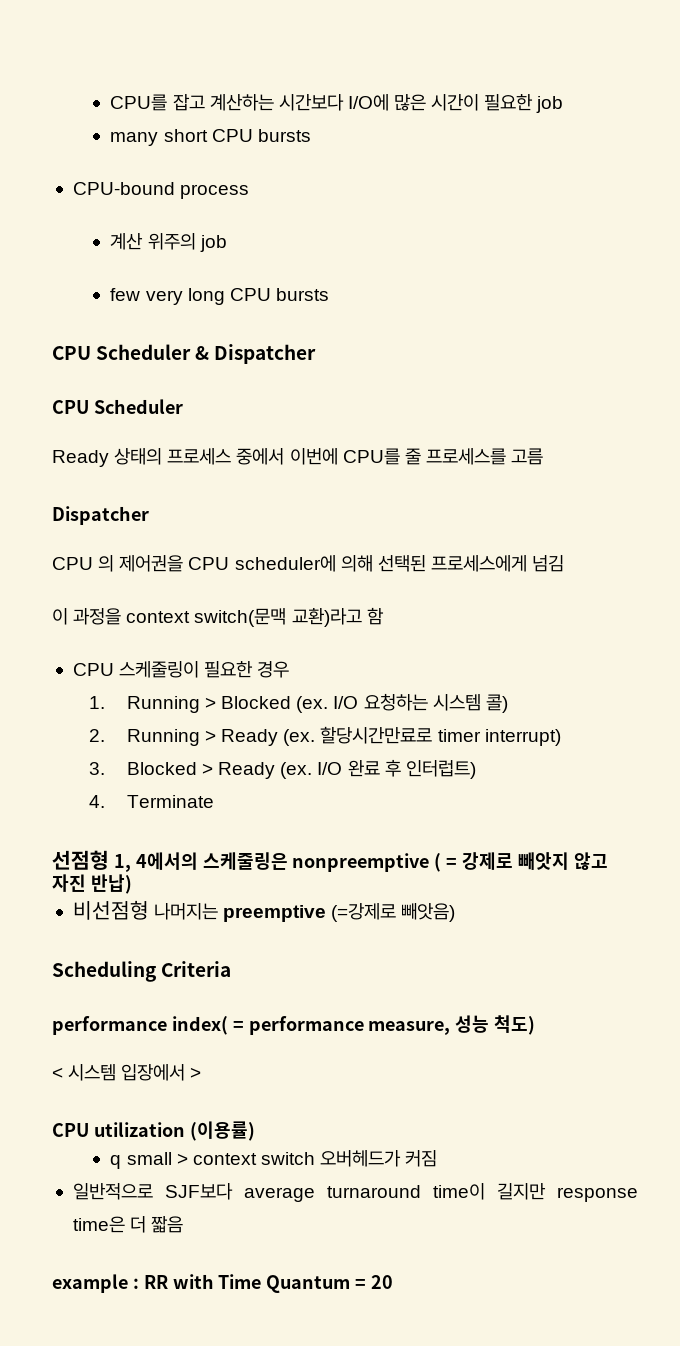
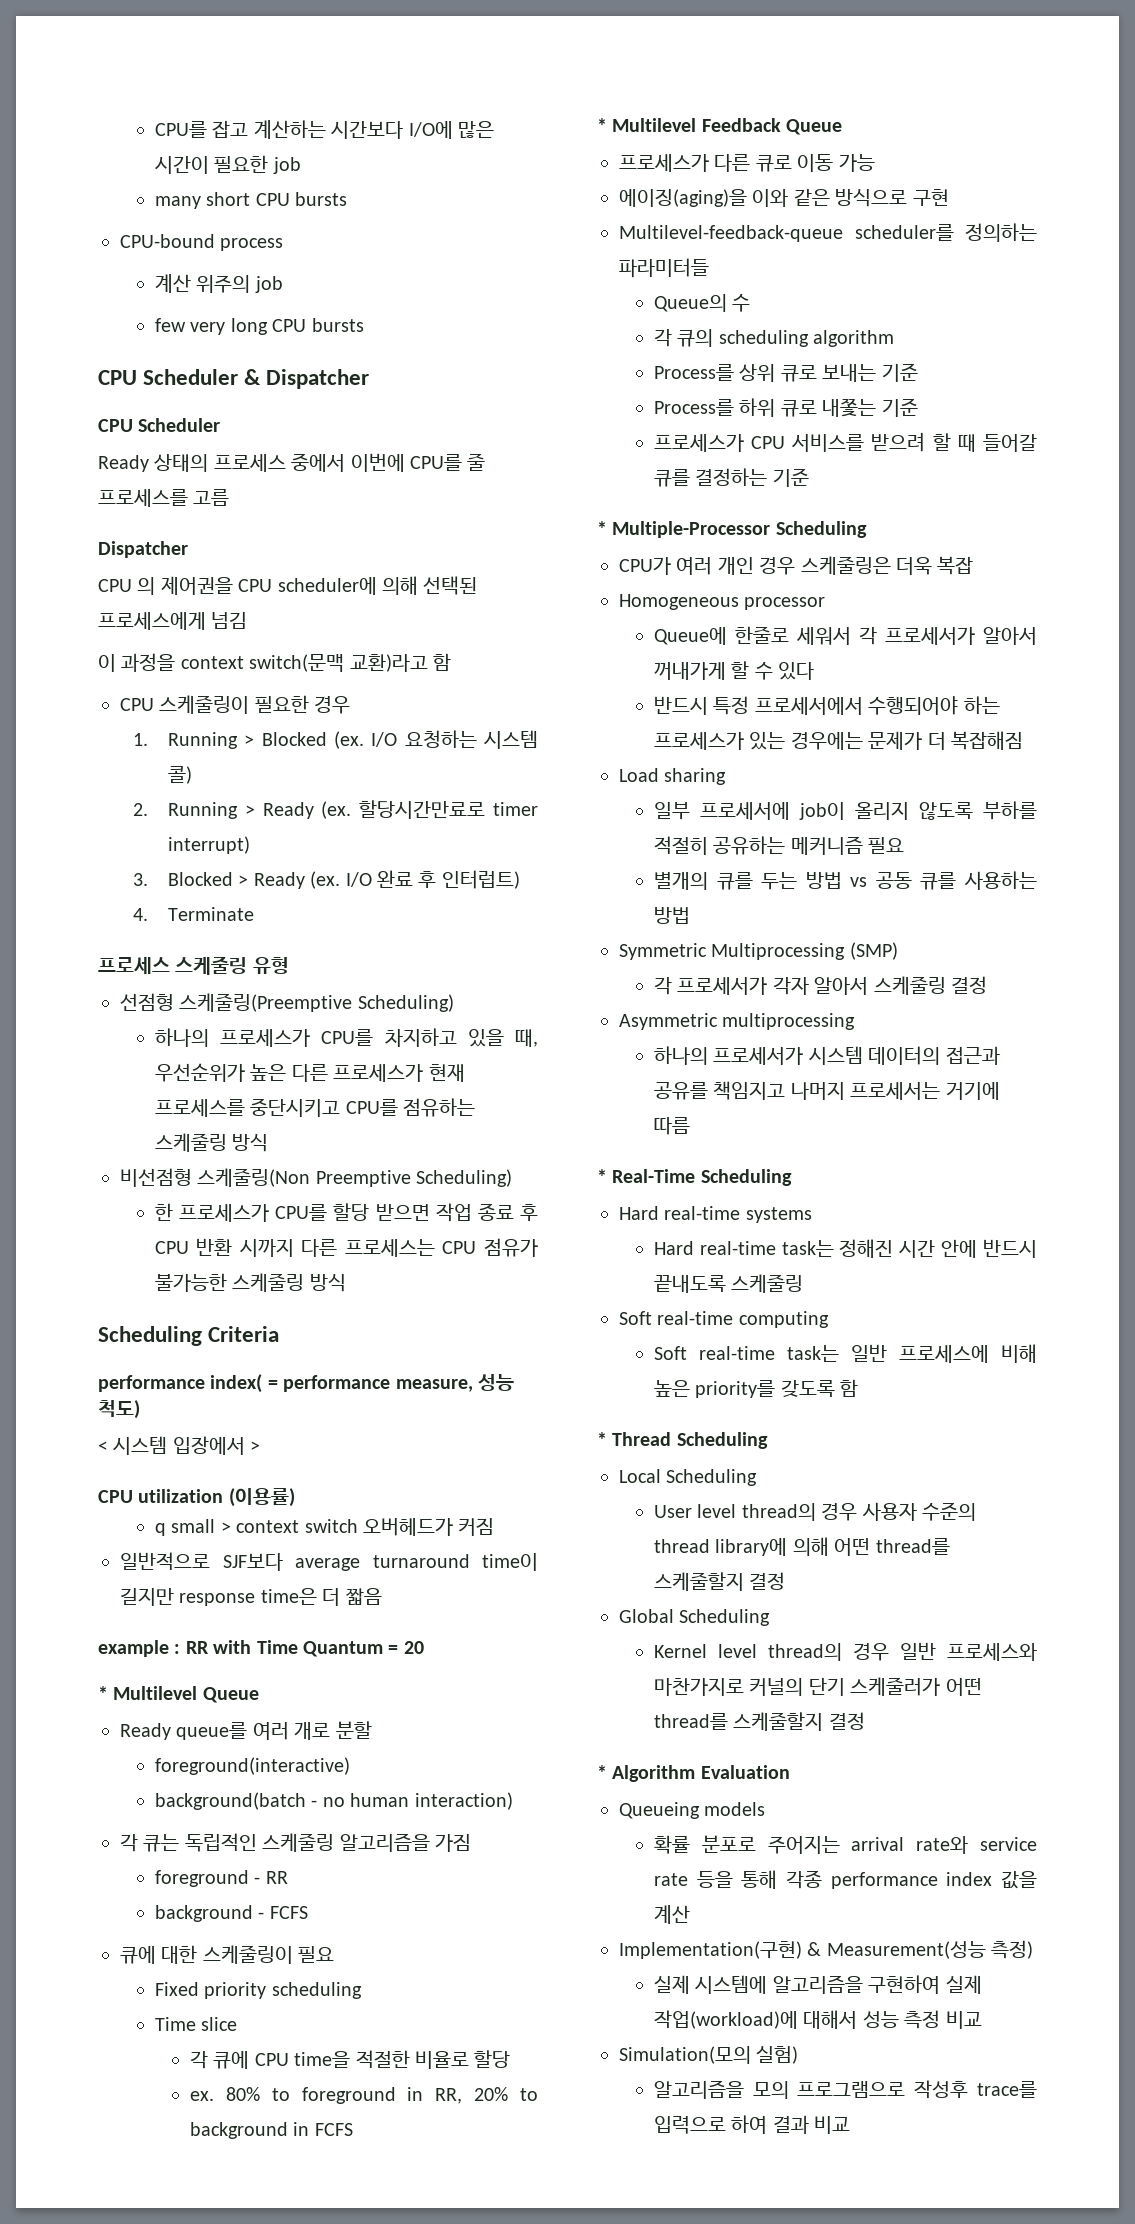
[52,850,608,872] [52,874,132,894] [72,900,456,922] 선점형 1, 4에서의 스케줄링은 nonpreemptive ( = 강제로 빼앗지 않고 자진 반납) // 비선점형 나머지는 preemptive (=강제로 빼앗음) -> [98,956,289,975] [120,993,454,1012] [154,1028,538,1047] [154,1063,465,1082] [154,1098,476,1117] [154,1133,269,1152] [120,1168,513,1187] [154,1203,538,1222] [154,1238,539,1257] [154,1273,346,1292] 프로세스 스케줄링 유형 // 선점형 스케줄링(Preemptive Scheduling) // 하나의 프로세스가 CPU를 차지하고 있을 때, 우선순위가 높은 다른 프로세스가 현재 프로세스를 중단시키고 CPU를 점유하는 스케줄링 방식 // 비선점형 스케줄링(Non Preemptive Scheduling) // 한 프로세스가 CPU를 할당 받으면 작업 종료 후 CPU 반환 시까지 다른 프로세스는 CPU 점유가 불가능한 스케줄링 방식
(394, 1282) none -> [98,1686,259,1703] [120,1721,372,1740] [154,1757,350,1775] [154,1792,513,1810] [120,1833,471,1852] [154,1870,288,1887] [154,1905,308,1922] [120,1945,335,1964] [154,1982,362,1999] [154,2017,238,2031] [189,2050,511,2069] [189,2087,538,2104] [189,2122,353,2139] [597,118,843,135] [619,154,875,172] [619,188,949,207] [619,223,1037,242] [619,258,709,278] [653,294,751,312] [653,329,895,347] [653,363,918,382] [653,398,918,417] [653,432,1037,452] [653,468,809,487] [597,521,867,538] [619,556,974,575] [619,594,826,610] [653,626,1037,645] [653,661,815,680] [653,696,1000,715] [653,731,1023,750] [619,768,727,785] [653,801,1037,820] [653,836,905,855] [653,871,1037,890] [653,906,690,924] [619,942,898,960] [653,976,987,995] [619,1013,856,1030] [653,1046,1000,1065] [653,1081,1000,1100] [653,1117,690,1135] [597,1169,792,1186] [619,1206,812,1223] [653,1239,1037,1258] [653,1274,804,1293] [619,1311,829,1328] [653,1344,1037,1363] [653,1379,859,1398] [597,1432,768,1449] [619,1469,758,1486] [653,1502,976,1521] [653,1537,950,1556] [653,1572,786,1591] [619,1609,771,1626] [653,1642,1037,1661] [653,1677,982,1696] [653,1712,865,1731] [597,1765,790,1782] [619,1802,766,1819] [653,1835,1037,1854] [653,1870,1037,1889] [653,1905,690,1924] [619,1940,1034,1959] [653,1975,982,1994] [653,2010,982,2029] [619,2046,799,2064] [653,2080,1037,2099] [653,2115,851,2134] // * Multilevel Queue // Ready queue를 여러 개로 분할 // foreground(interactive) // background(batch - no human interaction) // 각 큐는 독립적인 스케줄링 알고리즘을 가짐 // foreground - RR // background - FCFS // 큐에 대한 스케줄링이 필요 // Fixed priority scheduling // Time slice // 각 큐에 CPU time을 적절한 비율로 할당 // ex. 80% to foreground in RR, 20% to background in FCFS // * Multilevel Feedback Queue // 프로세스가 다른 큐로 이동 가능 // 에이징(aging)을 이와 같은 방식으로 구현 // Multilevel-feedback-queue scheduler를 정의하는 파라미터들 // Queue의 수 // 각 큐의 scheduling algorithm // Process를 상위 큐로 보내는 기준 // Process를 하위 큐로 내쫓는 기준 // 프로세스가 CPU 서비스를 받으려 할 때 들어갈 큐를 결정하는 기준 // * Multiple-Processor Scheduling // CPU가 여러 개인 경우 스케줄링은 더욱 복잡 // Homogeneous processor // Queue에 한줄로 세워서 각 프로세서가 알아서 꺼내가게 할 수 있다 // 반드시 특정 프로세서에서 수행되어야 하는 프로세스가 있는 경우에는 문제가 더 복잡해짐 // Load sharing // 일부 프로세서에 job이 올리지 않도록 부하를 적절히 공유하는 메커니즘 필요 // 별개의 큐를 두는 방법 vs 공동 큐를 사용하는 방법 // Symmetric Multiprocessing (SMP) // 각 프로세서가 각자 알아서 스케줄링 결정 // Asymmetric multiprocessing // 하나의 프로세서가 시스템 데이터의 접근과 공유를 책임지고 나머지 프로세서는 거기에 따름 // * Real-Time Scheduling // Hard real-time systems // Hard real-time task는 정해진 시간 안에 반드시 끝내도록 스케줄링 // Soft real-time computing // Soft real-time task는 일반 프로세스에 비해 높은 priority를 갖도록 함 // * Thread Scheduling // Local Scheduling // User level thread의 경우 사용자 수준의 thread library에 의해 어떤 thread를 스케줄할지 결정 // Global Scheduling // Kernel level thread의 경우 일반 프로세스와 마찬가지로 커널의 단기 스케줄러가 어떤 thread를 스케줄할지 결정 // * Algorithm Evaluation // Queueing models // 확률 분포로 주어지는 arrival rate와 service rate 등을 통해 각종 performance index 값을 계산 // Implementation(구현) & Measurement(성능 측정) // 실제 시스템에 알고리즘을 구현하여 실제 작업(workload)에 대해서 성능 측정 비교 // Simulation(모의 실험) // 알고리즘을 모의 프로그램으로 작성후 trace를 입력으로 하여 결과 비교

